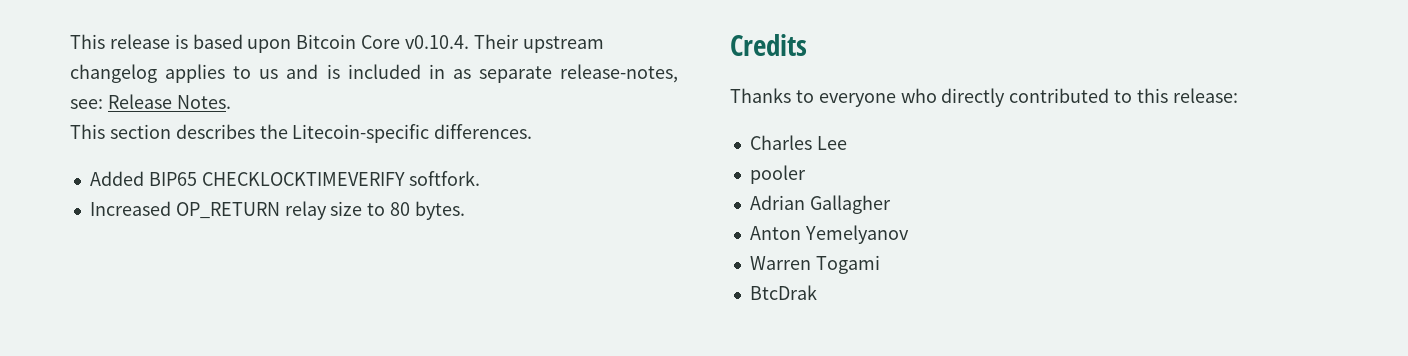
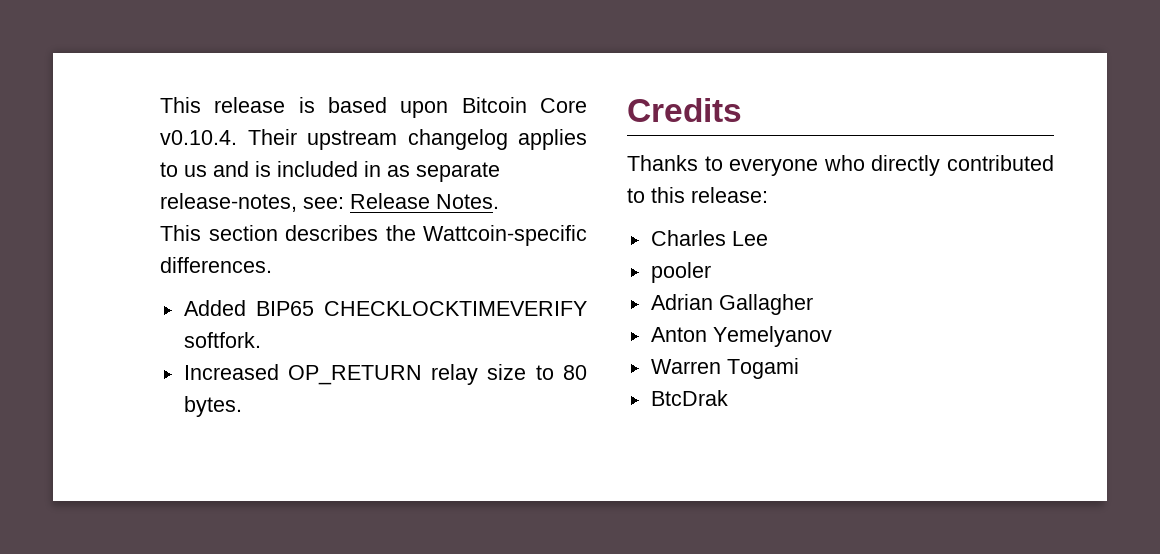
[292,124,430,143] Litecoin-specific -> [423,225,587,246] Wattcoin-specific

